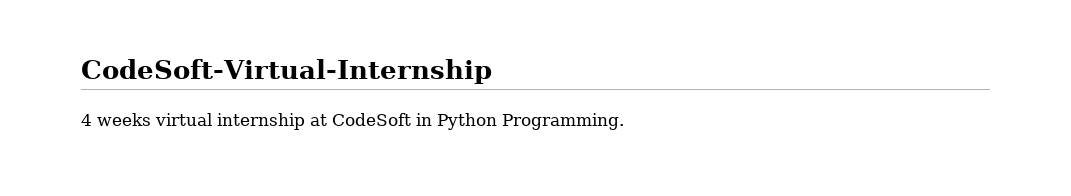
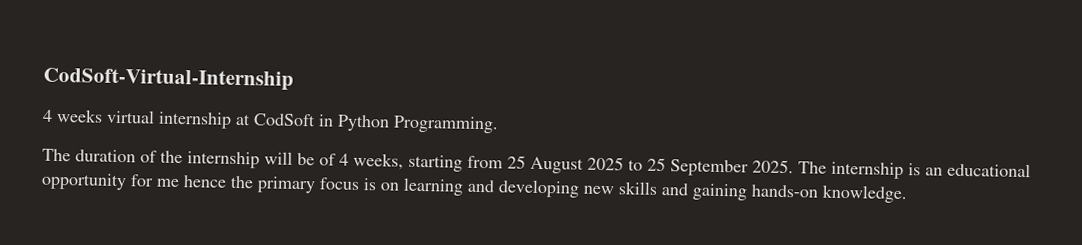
[81,59,492,84] CodeSoft-Virtual-Internship -> [43,67,294,91] CodSoft-Virtual-Internship
[332,113,411,126] CodeSoft -> [253,113,316,127] CodSoft
(624, 121) none -> [42,148,1031,180] [41,172,907,204] // The duration of the internship will be of 4 weeks, starting from 25 August 2025 to 25 September 2025. The internship is an educational opportunity for me hence the primary focus is on learning and developing new skills and gaining hands-on knowledge.

